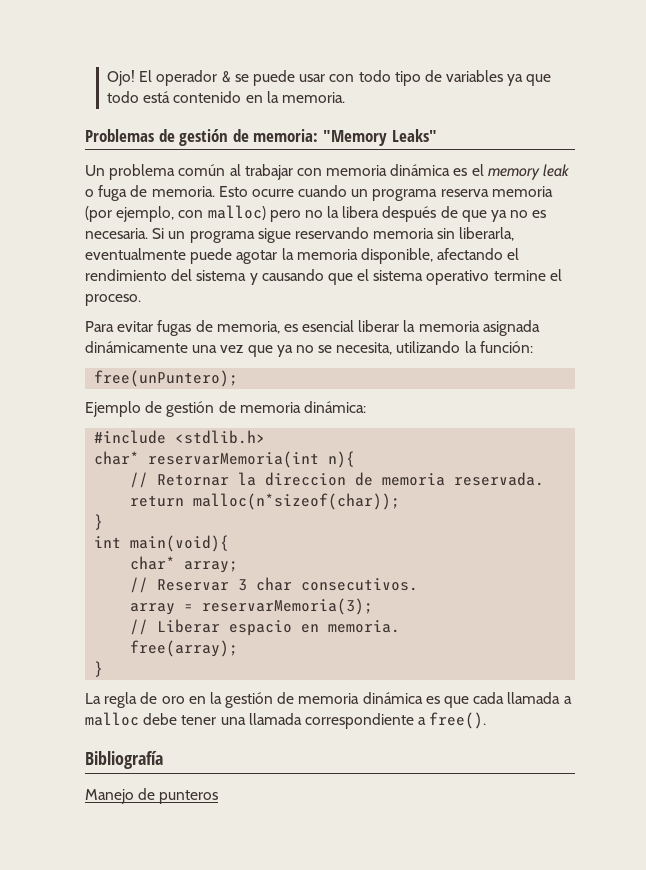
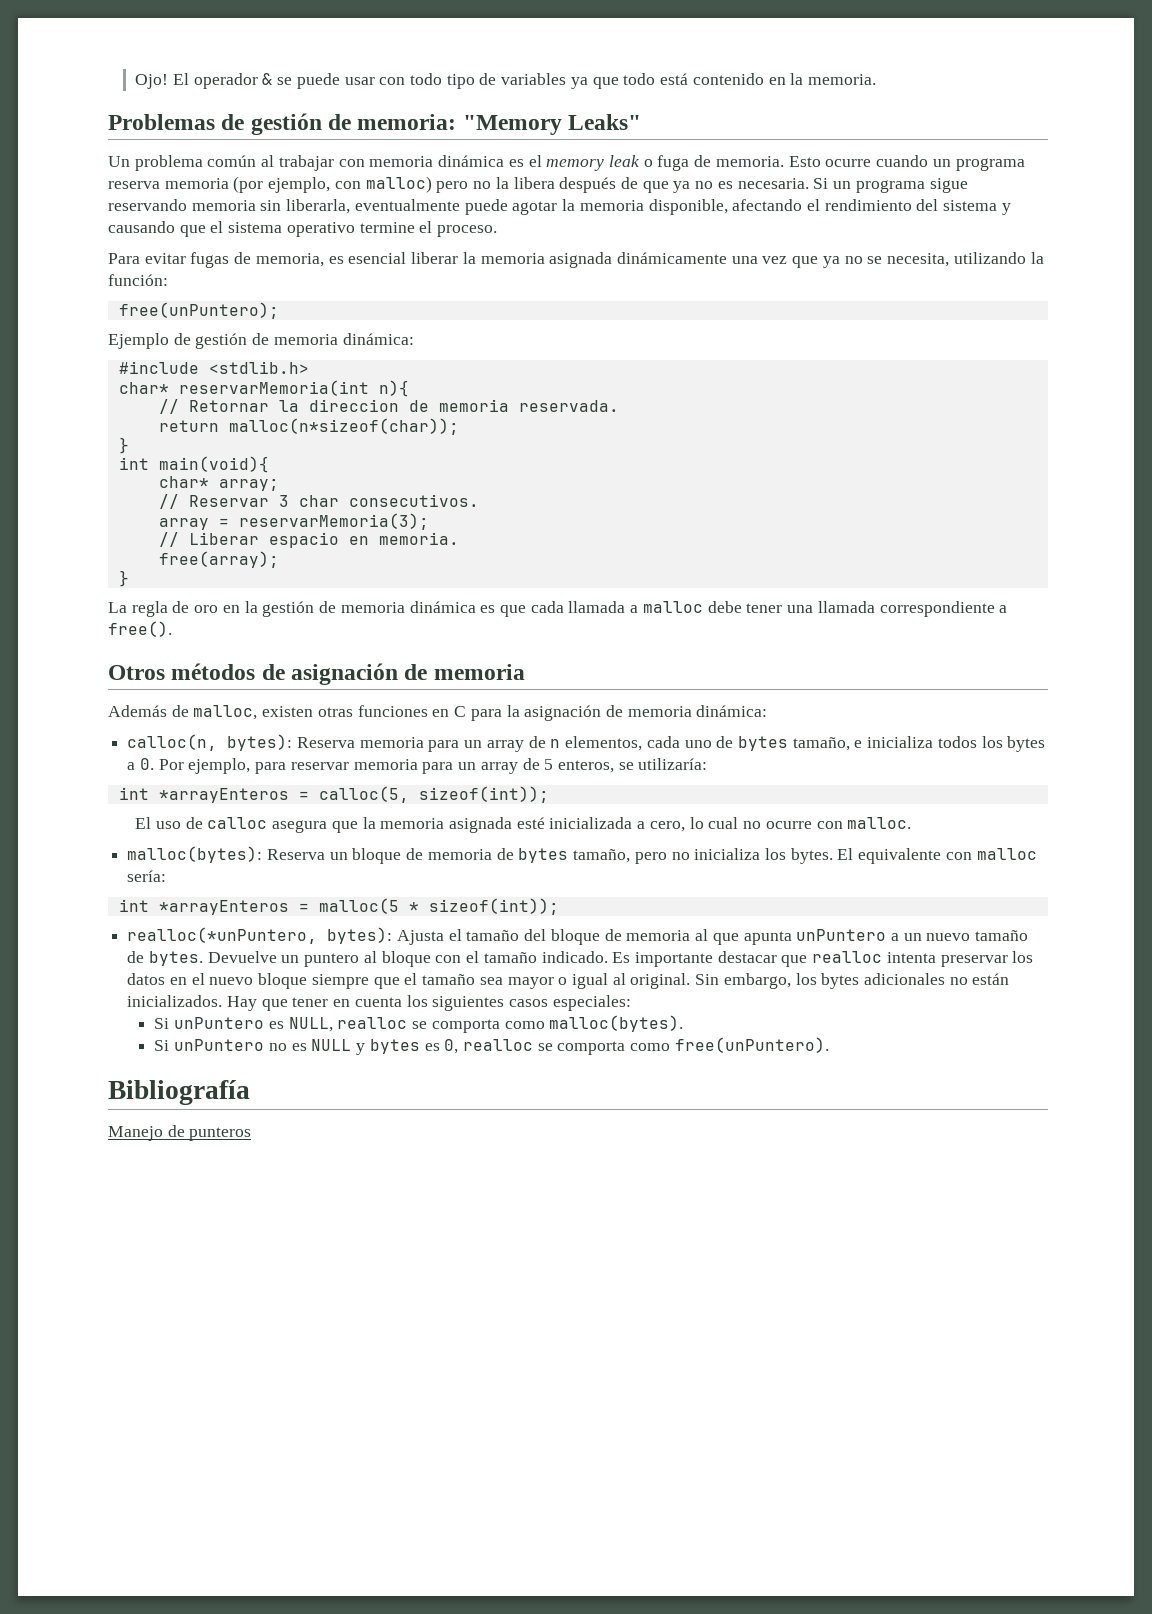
(487, 720) none -> [108,663,525,685] [108,705,768,721] [127,734,1046,752] [127,758,708,774] [118,786,549,803] [135,817,912,833] [127,846,1037,864] [127,870,167,882] [118,898,559,915] [127,927,1029,945] [127,951,1034,967] [127,973,1010,989] [127,995,631,1011] [154,1015,684,1033] [154,1037,829,1055] // Otros métodos de asignación de memoria // Además de malloc, existen otras funciones en C para la asignación de memoria dinámica: // calloc(n, bytes): Reserva memoria para un array de n elementos, cada uno de bytes tamaño, e inicializa todos los bytes a 0. Por ejemplo, para reservar memoria para un array de 5 enteros, se utilizaría: // int *arrayEnteros = calloc(5, sizeof(int)); // El uso de calloc asegura que la memoria asignada esté inicializada a cero, lo cual no ocurre con malloc. // malloc(bytes): Reserva un bloque de memoria de bytes tamaño, pero no inicializa los bytes. El equivalente con malloc sería: // int *arrayEnteros = malloc(5 * sizeof(int)); // realloc(*unPuntero, bytes): Ajusta el tamaño del bloque de memoria al que apunta unPuntero a un nuevo tamaño de bytes. Devuelve un puntero al bloque con el tamaño indicado. Es importante destacar que realloc intenta preservar los datos en el nuevo bloque siempre que el tamaño sea mayor o igual al original. Sin embargo, los bytes adicionales no están inicializados. Hay que tener en cuenta los siguientes casos especiales: // Si unPuntero es NULL, realloc se comporta como malloc(bytes). // Si unPuntero no es NULL y bytes es 0, realloc se comporta como free(unPuntero).

